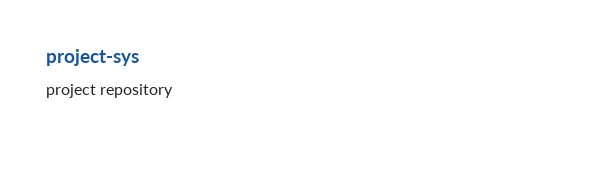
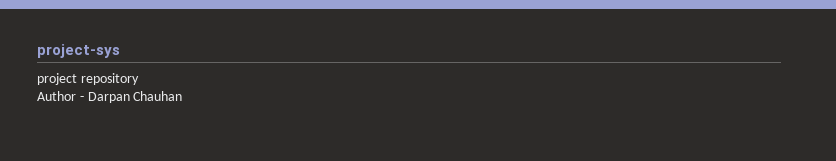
(174, 91) none -> [37,91,183,103] // Author - Darpan Chauhan

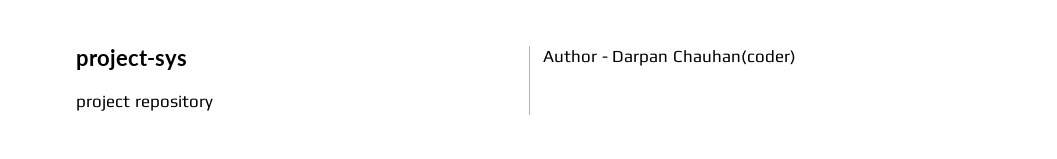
[133,91,183,101] Chauhan -> [672,50,796,65] Chauhan(coder)

